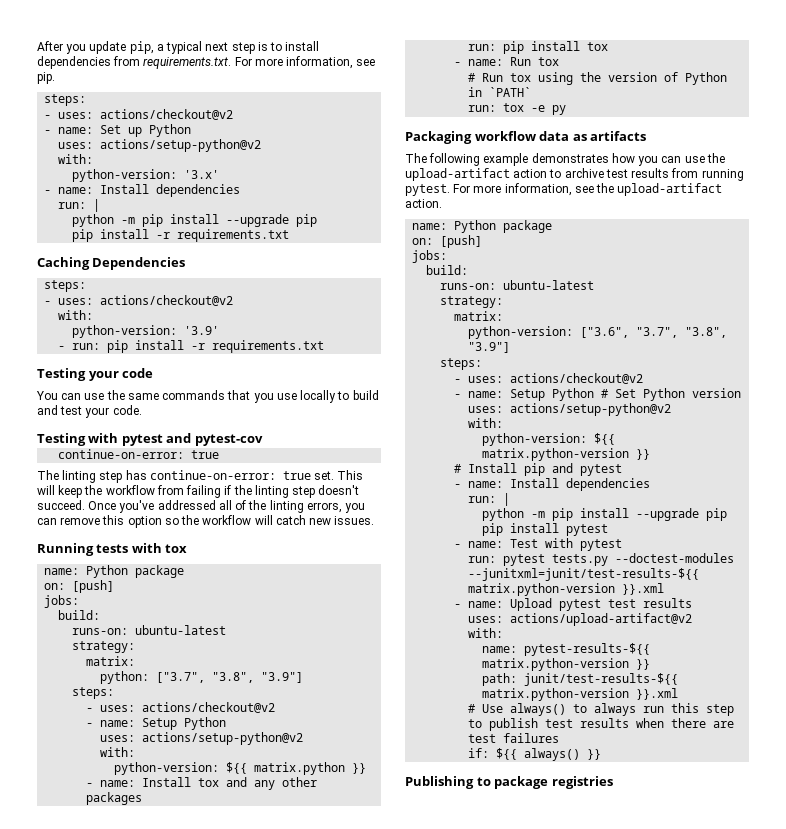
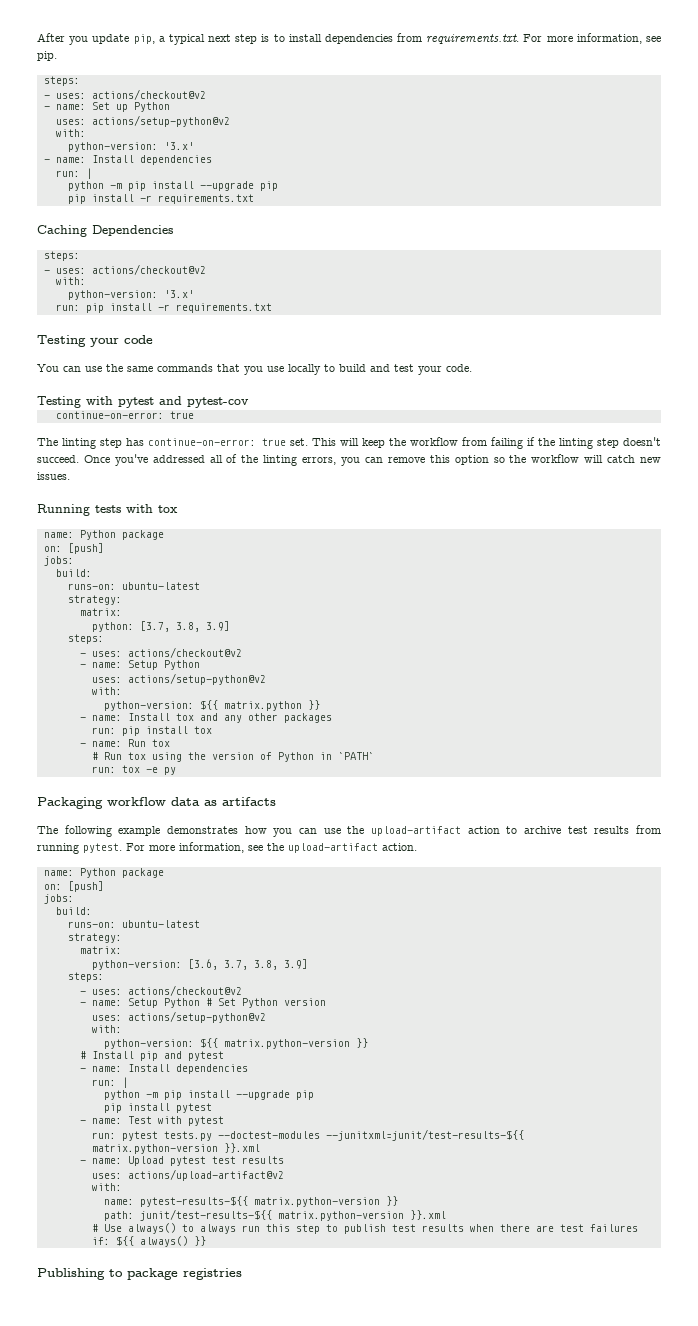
[184,326,220,335] [58,346,66,350] '3.9' // - -> [163,290,194,298] '3.x' //
[156,672,304,683] ["3.7", "3.8", "3.9"] -> [139,621,230,632] [3.7, 3.8, 3.9]
[580,327,728,338] [468,342,511,353] ["3.6", "3.7", "3.8", "3.9"] -> [187,959,308,970] [3.6, 3.7, 3.8, 3.9]

